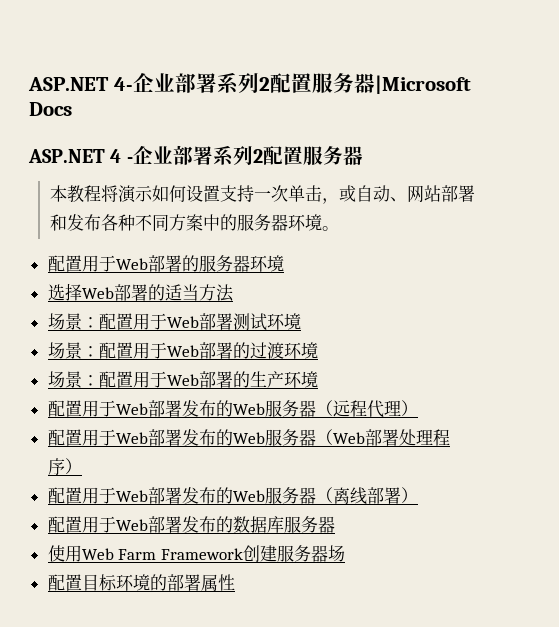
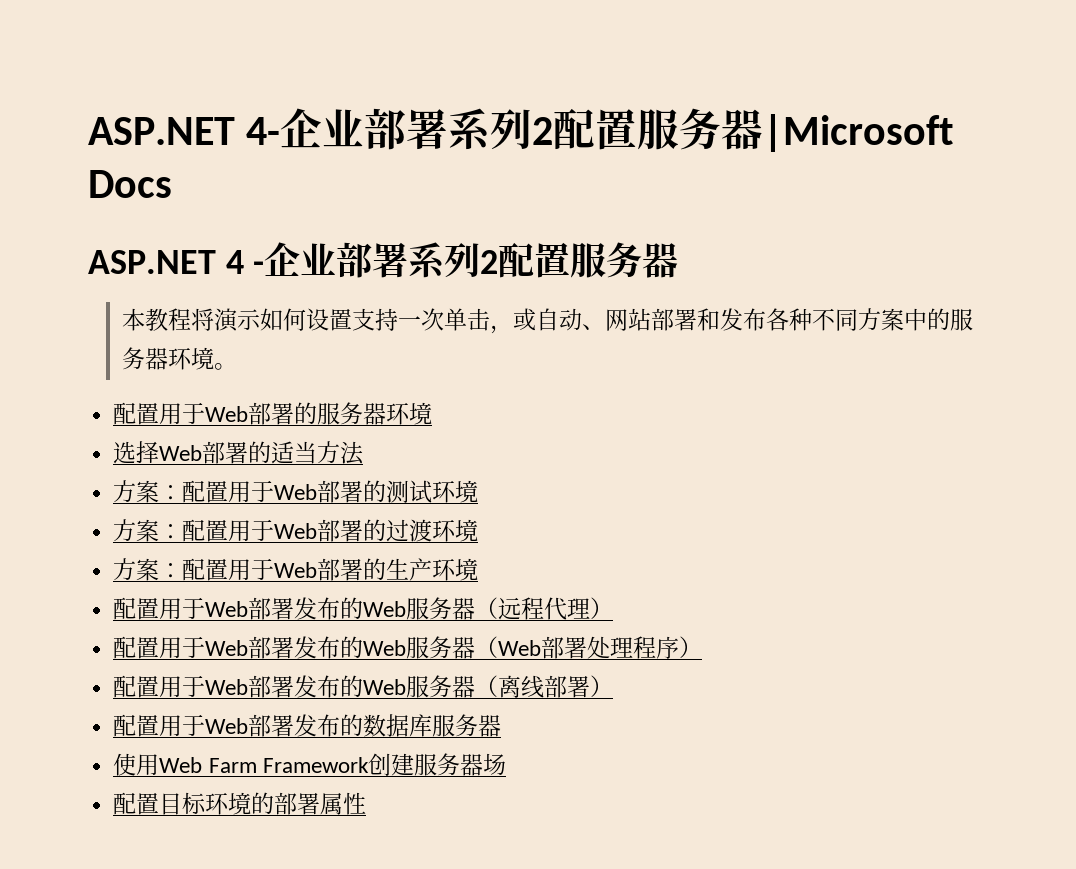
[47,313,233,330] 场景：配置用于Web部署 -> [113,480,387,503] 方案：配置用于Web部署的
[47,342,82,359] 场景 -> [113,519,160,542] 方案
[47,371,82,388] 场景 -> [113,558,160,581] 方案

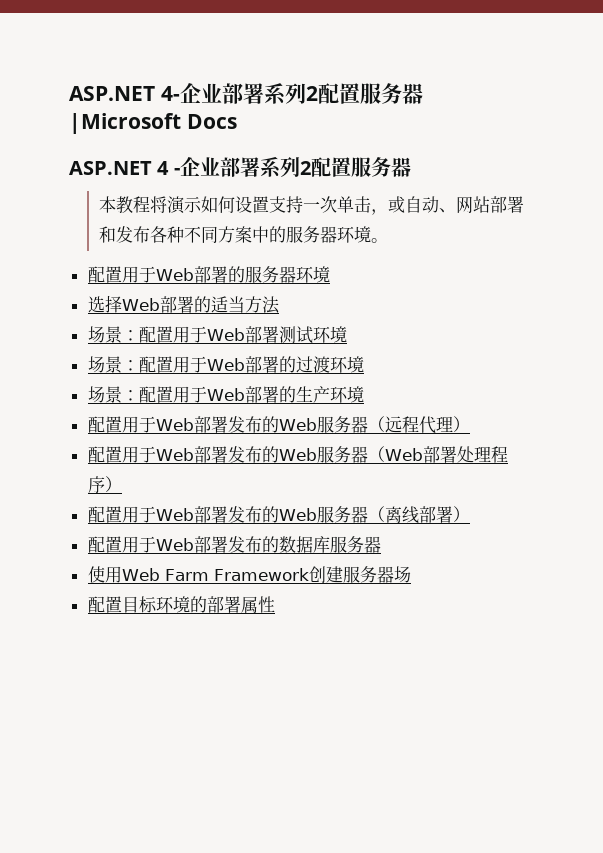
[113,480,387,503] 方案：配置用于Web部署的 -> [87,326,279,343] 场景：配置用于Web部署
[113,519,160,542] 方案 -> [87,356,122,373] 场景
[113,558,160,581] 方案 -> [87,386,122,403] 场景

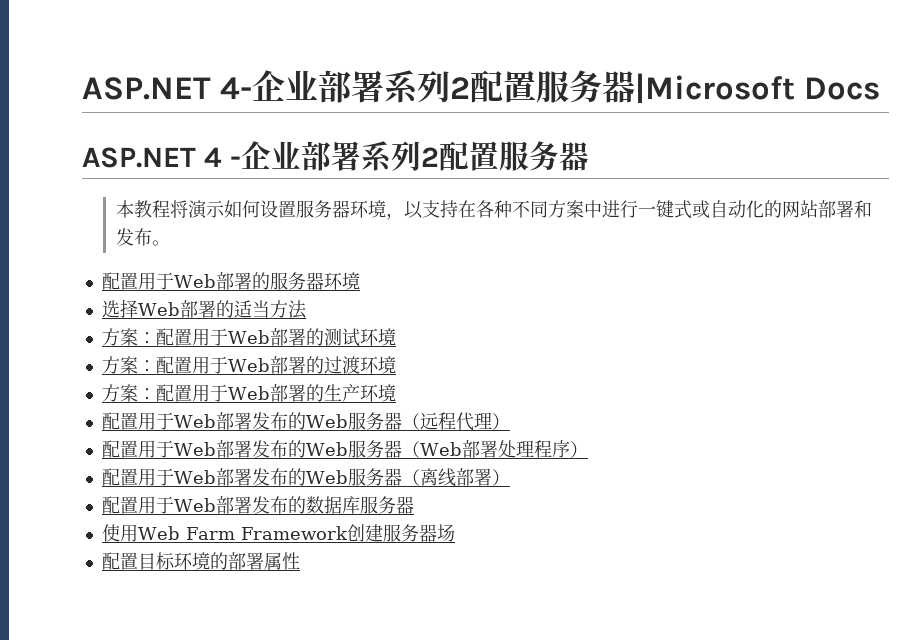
[268,196,524,215] [98,226,371,243] 支持一次单击，或自动、网站部署和发布各种不同方案中的服务器环境 -> [295,200,872,220] [115,228,152,246] 服务器环境，以支持在各种不同方案中进行一键式或自动化的网站部署和发布
[87,326,279,343] 场景：配置用于Web部署 -> [101,328,324,346] 方案：配置用于Web部署的
[87,356,122,373] 场景 -> [101,356,138,374] 方案
[87,386,122,403] 场景 -> [101,384,138,402] 方案

